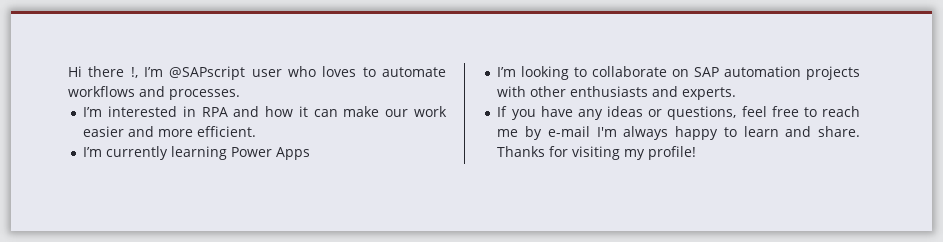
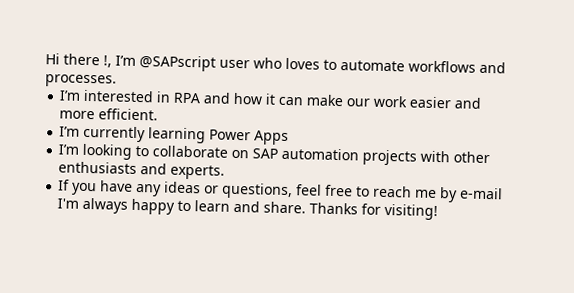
[572,146,697,160] visiting my profile! -> [384,203,439,221] visiting!

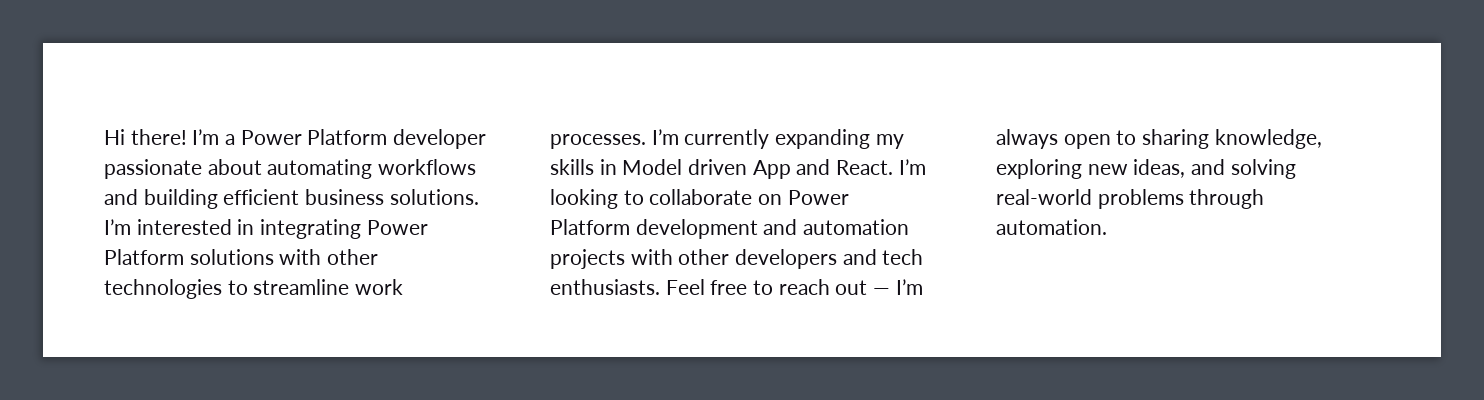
[63,53,506,74] [45,74,117,88] [59,89,483,109] [59,108,159,121] [59,125,290,146] there !, I’m @SAPscript user who loves to automate workflows and processes. // I’m interested in RPA and how it can make our work easier and more efficient. // I’m currently learning Power Apps // -> [130,129,487,149] [104,159,477,179] [104,189,479,209] [104,219,428,239] [104,249,379,265] [104,279,404,299] [550,129,904,149] [550,159,894,179] there! I’m a Power Platform developer passionate about automating workflows and building efficient business solutions. I’m interested in integrating Power Platform solutions with other technologies to streamline work processes. I’m currently expanding my skills in Model driven App and React.
[252,147,491,166] [58,161,226,180] [58,179,504,203] [57,197,439,221] SAP automation projects with other enthusiasts and experts. // If you have any ideas or questions, feel free to reach me by e-mail I'm always happy to learn and share. Thanks for visiting! -> [787,190,849,205] [550,219,910,239] [550,249,924,269] [550,279,923,295] [996,129,1322,149] [996,159,1296,179] [996,189,1265,209] [996,219,1107,235] Power Platform development and automation projects with other developers and tech enthusiasts. Feel free to reach out — I’m always open to sharing knowledge, exploring new ideas, and solving real-world problems through automation.

